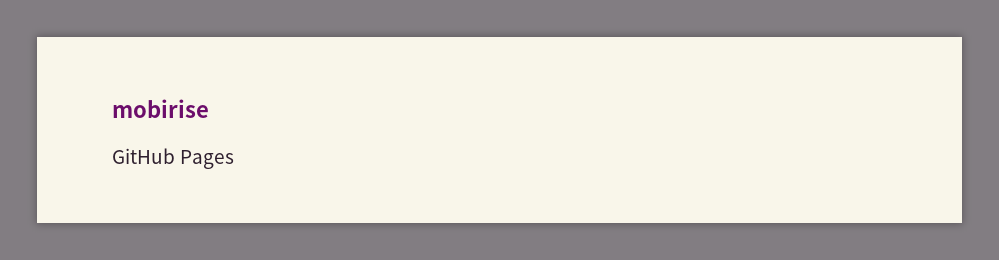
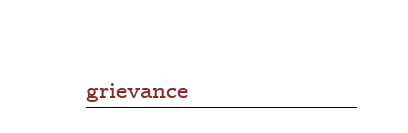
[112,99,209,118] [112,148,235,169] mobirise // GitHub Pages -> [86,83,188,102] grievance

